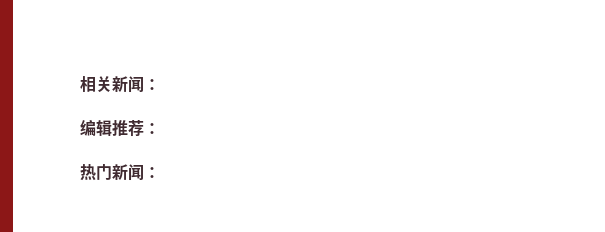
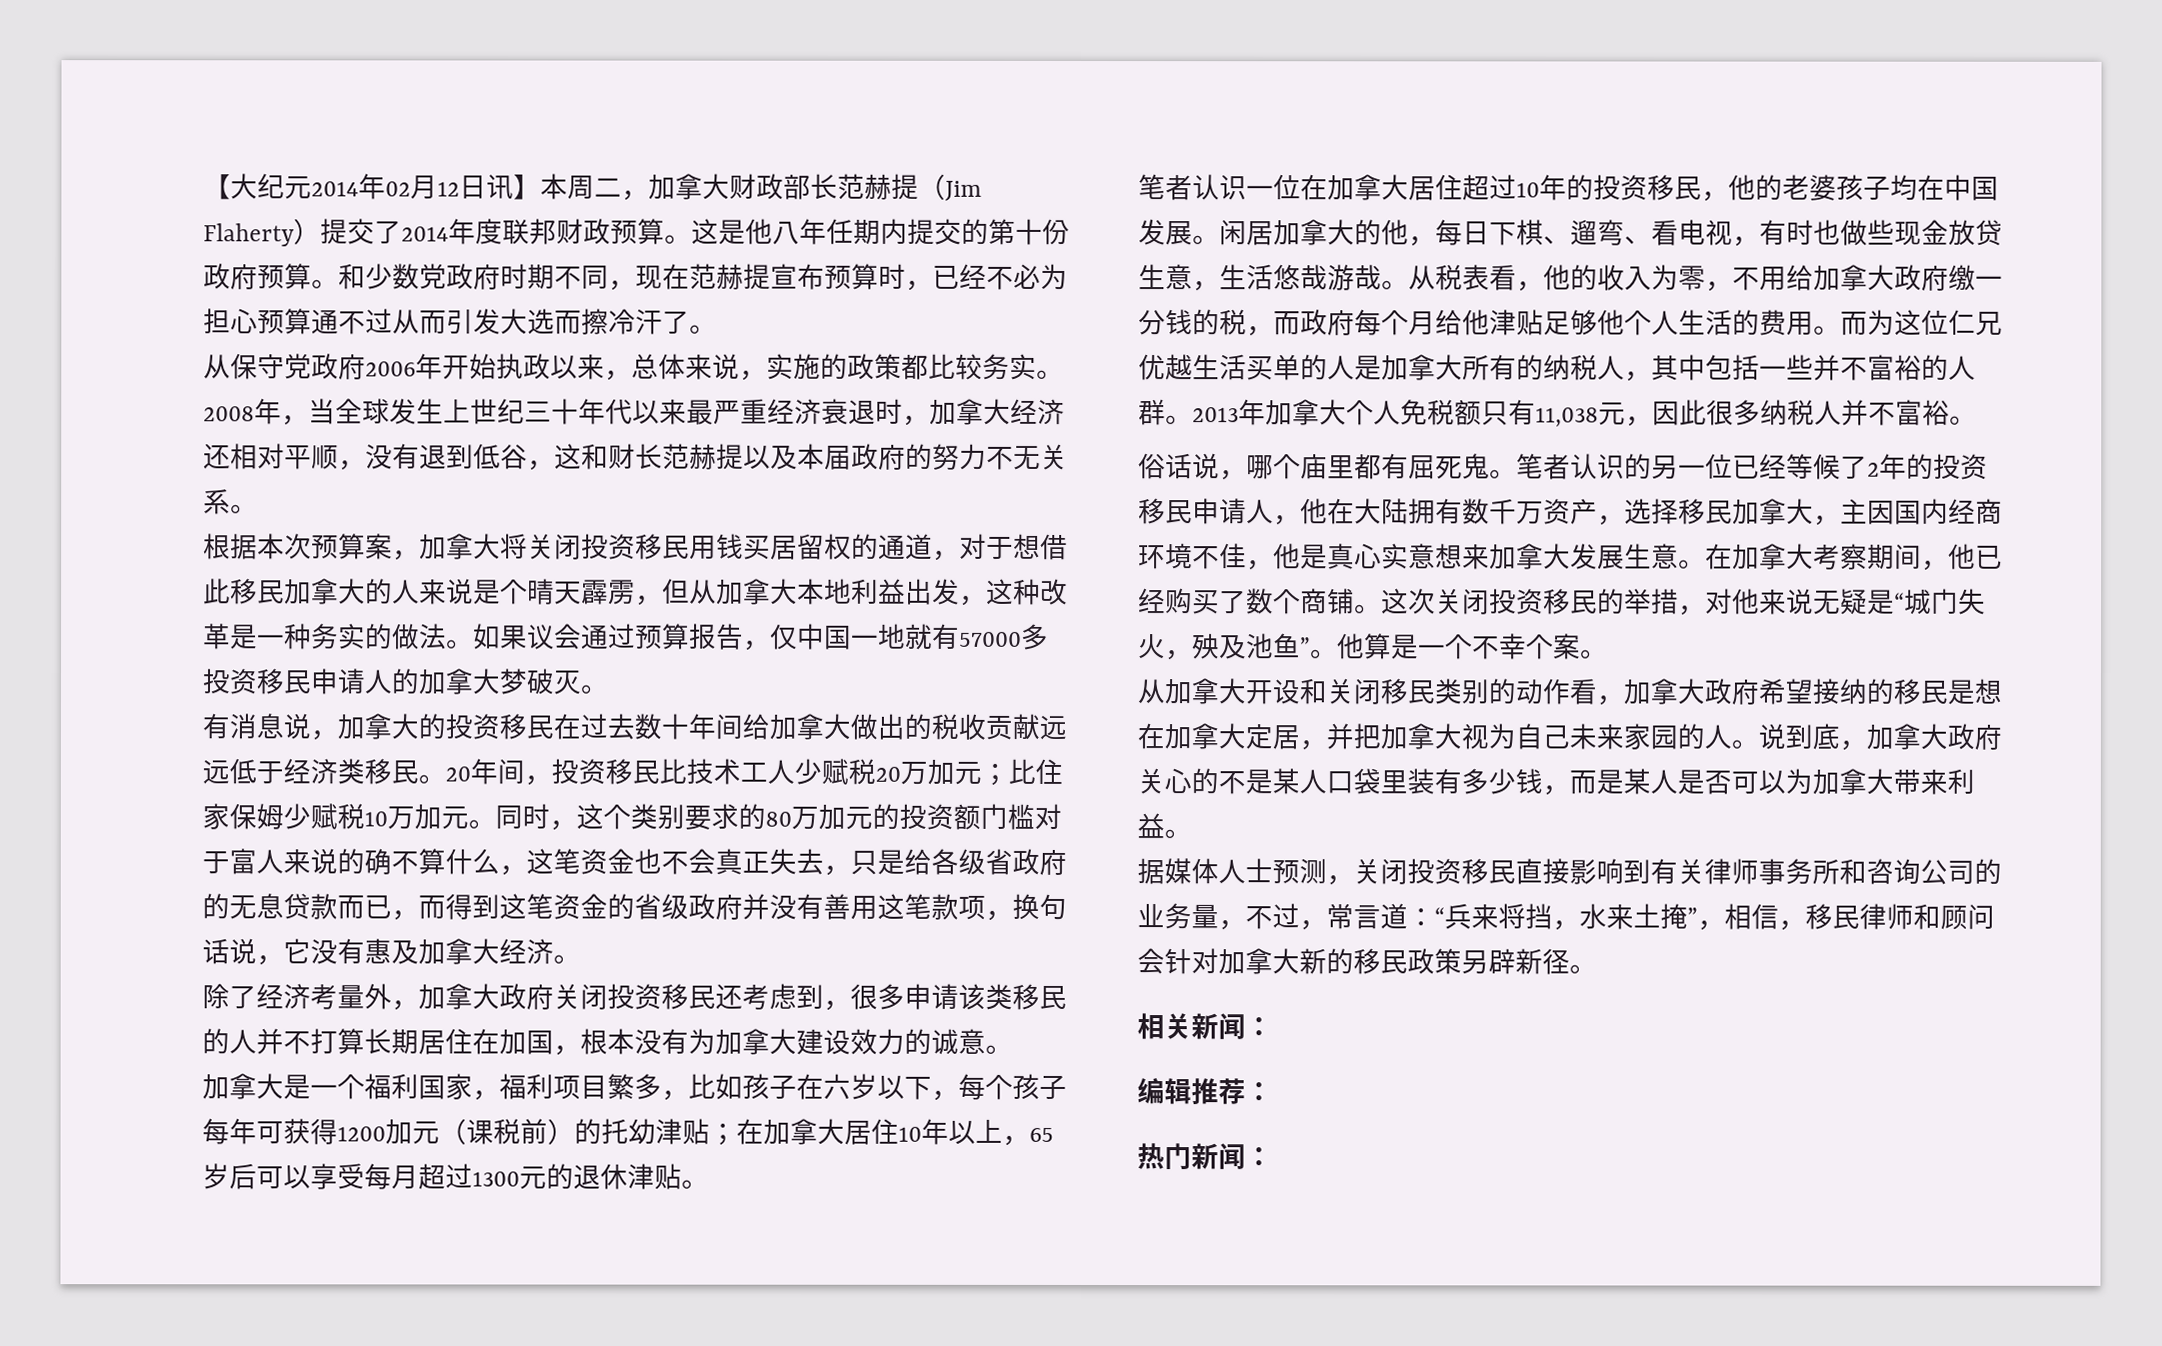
(80, 84) none -> [203,173,982,201] [203,218,1070,247] [203,263,1068,291] [203,308,717,335] [203,353,1064,381] [203,398,1065,426] [203,443,1068,471] [203,489,258,515] [203,533,1068,561] [203,578,1068,606] [203,623,1049,651] [202,668,608,695] [202,713,1067,741] [202,758,1063,786] [202,803,1062,831] [202,848,1067,876] [202,893,1067,921] [202,938,581,966] [202,983,1067,1011] [202,1028,1013,1056] [202,1073,1067,1101] [202,1118,1054,1146] [202,1163,709,1190] [1138,174,1999,202] [1138,219,2003,247] [1138,264,2003,292] [1138,309,2003,337] [1138,354,1976,382] [1138,399,1977,428] [1138,453,1988,481] [1138,498,2003,526] [1138,543,2003,571] [1138,588,1986,616] [1138,633,1608,661] [1137,678,2002,706] [1137,723,2002,751] [1137,768,1975,796] [1137,813,1192,839] [1137,858,2002,886] [1137,903,1995,931] [1137,948,1597,975] 【大纪元2014年02月12日讯】本周二，加拿大财政部长范赫提（Jim Flaherty）提交了2014年度联邦财政预算。这是他八年任期内提交的第十份政府预算。和少数党政府时期不同，现在范赫提宣布预算时，已经不必为担心预算通不过从而引发大选而擦冷汗了。 // 从保守党政府2006年开始执政以来，总体来说，实施的政策都比较务实。2008年，当全球发生上世纪三十年代以来最严重经济衰退时，加拿大经济还相对平顺，没有退到低谷，这和财长范赫提以及本届政府的努力不无关系。 // 根据本次预算案，加拿大将关闭投资移民用钱买居留权的通道，对于想借此移民加拿大的人来说是个晴天霹雳，但从加拿大本地利益出发，这种改革是一种务实的做法。如果议会通过预算报告，仅中国一地就有57000多投资移民申请人的加拿大梦破灭。 // 有消息说，加拿大的投资移民在过去数十年间给加拿大做出的税收贡献远远低于经济类移民。20年间，投资移民比技术工人少赋税20万加元；比住家保姆少赋税10万加元。同时，这个类别要求的80万加元的投资额门槛对于富人来说的确不算什么，这笔资金也不会真正失去，只是给各级省政府的无息贷款而已，而得到这笔资金的省级政府并没有善用这笔款项，换句话说，它没有惠及加拿大经济。 // 除了经济考量外，加拿大政府关闭投资移民还考虑到，很多申请该类移民的人并不打算长期居住在加国，根本没有为加拿大建设效力的诚意。 // 加拿大是一个福利国家，福利项目繁多，比如孩子在六岁以下，每个孩子每年可获得1200加元（课税前）的托幼津贴；在加拿大居住10年以上，65岁后可以享受每月超过1300元的退休津贴。 // 笔者认识一位在加拿大居住超过10年的投资移民，他的老婆孩子均在中国发展。闲居加拿大的他，每日下棋、遛弯、看电视，有时也做些现金放贷生意，生活悠哉游哉。从税表看，他的收入为零，不用给加拿大政府缴一分钱的税，而政府每个月给他津贴足够他个人生活的费用。而为这位仁兄优越生活买单的人是加拿大所有的纳税人，其中包括一些并不富裕的人群。2013年加拿大个人免税额只有11,038元，因此很多纳税人并不富裕。 // 俗话说，哪个庙里都有屈死鬼。笔者认识的另一位已经等候了2年的投资移民申请人，他在大陆拥有数千万资产，选择移民加拿大，主因国内经商环境不佳，他是真心实意想来加拿大发展生意。在加拿大考察期间，他已经购买了数个商铺。这次关闭投资移民的举措，对他来说无疑是“城门失火，殃及池鱼”。他算是一个不幸个案。 // 从加拿大开设和关闭移民类别的动作看，加拿大政府希望接纳的移民是想在加拿大定居，并把加拿大视为自己未来家园的人。说到底，加拿大政府关心的不是某人口袋里装有多少钱，而是某人是否可以为加拿大带来利益。 // 据媒体人士预测，关闭投资移民直接影响到有关律师事务所和咨询公司的业务量，不过，常言道：“兵来将挡，水来土掩”，相信，移民律师和顾问会针对加拿大新的移民政策另辟新径。 //

